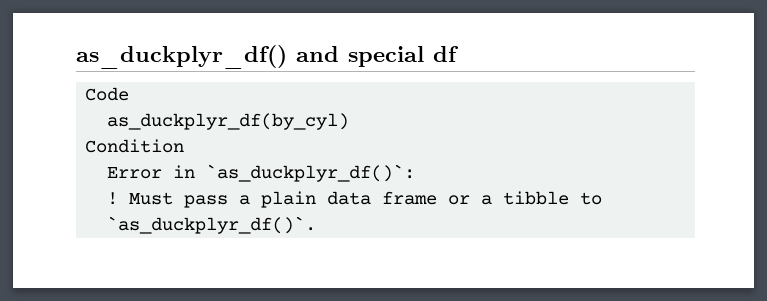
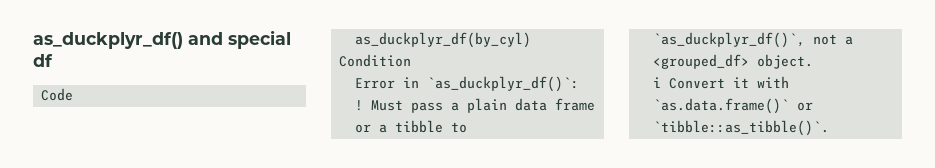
[107,216,317,234] `as_duckplyr_df()`. -> [653,32,854,48] [653,54,814,69] [653,76,790,89] [653,98,814,114] [653,120,830,136] `as_duckplyr_df()`, not a <grouped_df> object. // i Convert it with `as.data.frame()` or `tibble::as_tibble()`.

